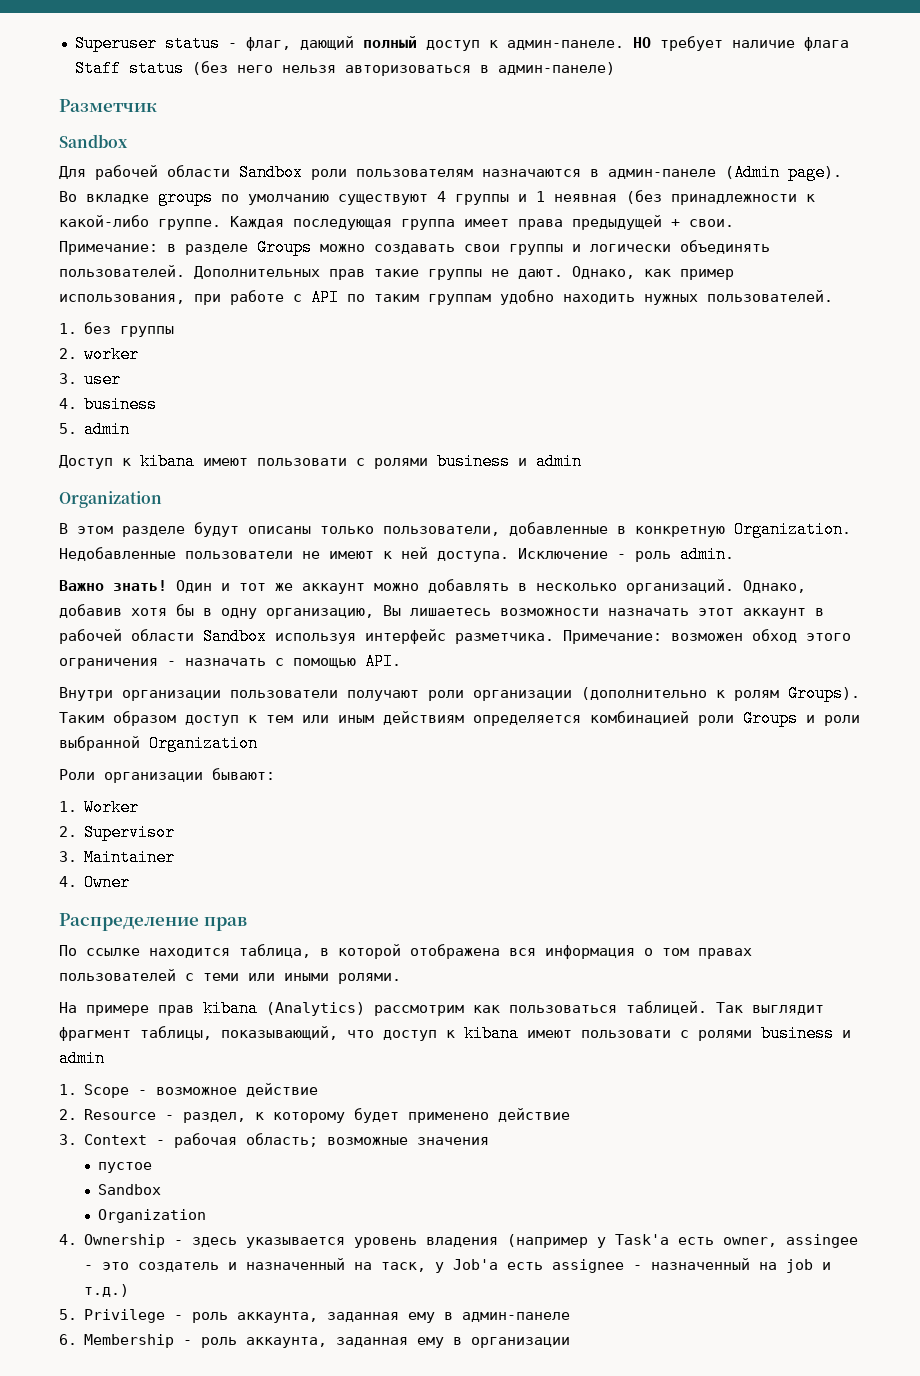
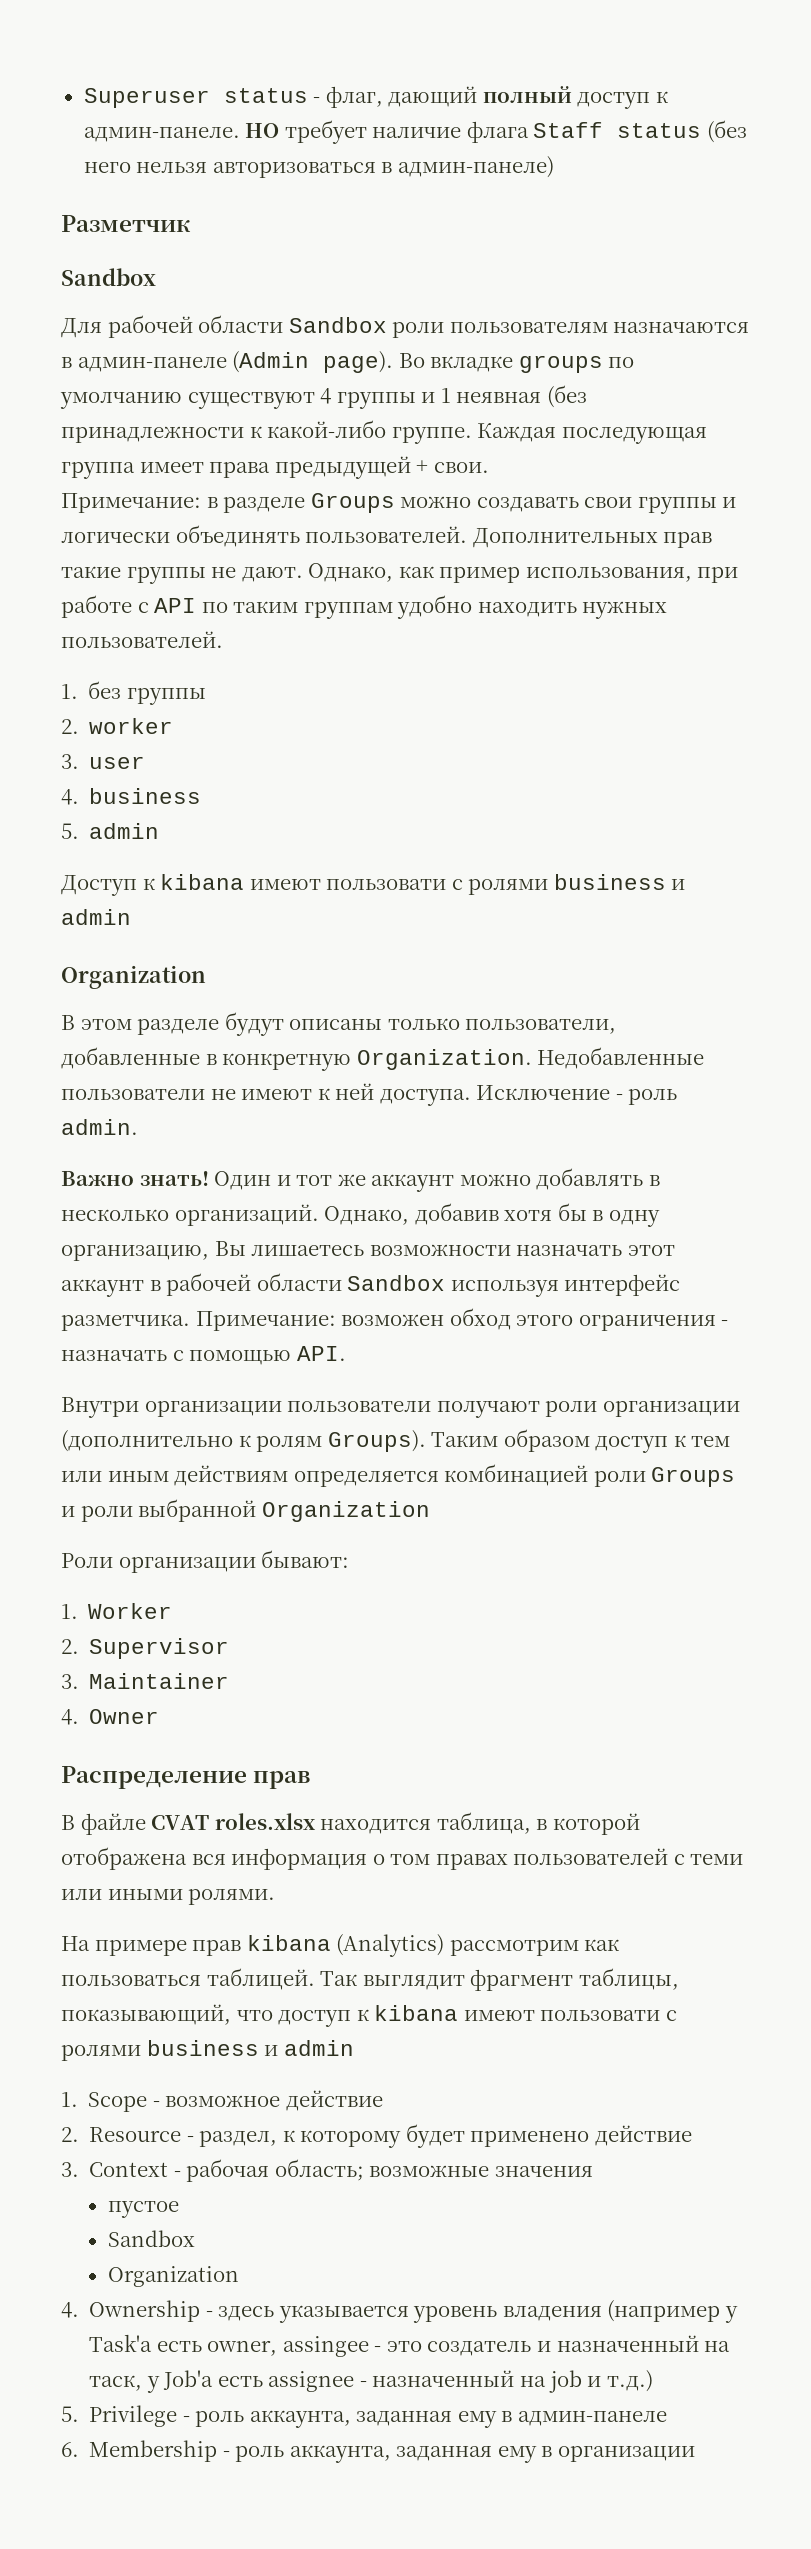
[59,945,140,956] По ссылке -> [61,1813,316,1835] В файле CVAT roles.xlsx

